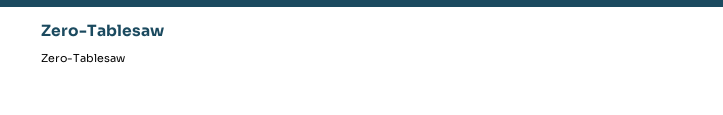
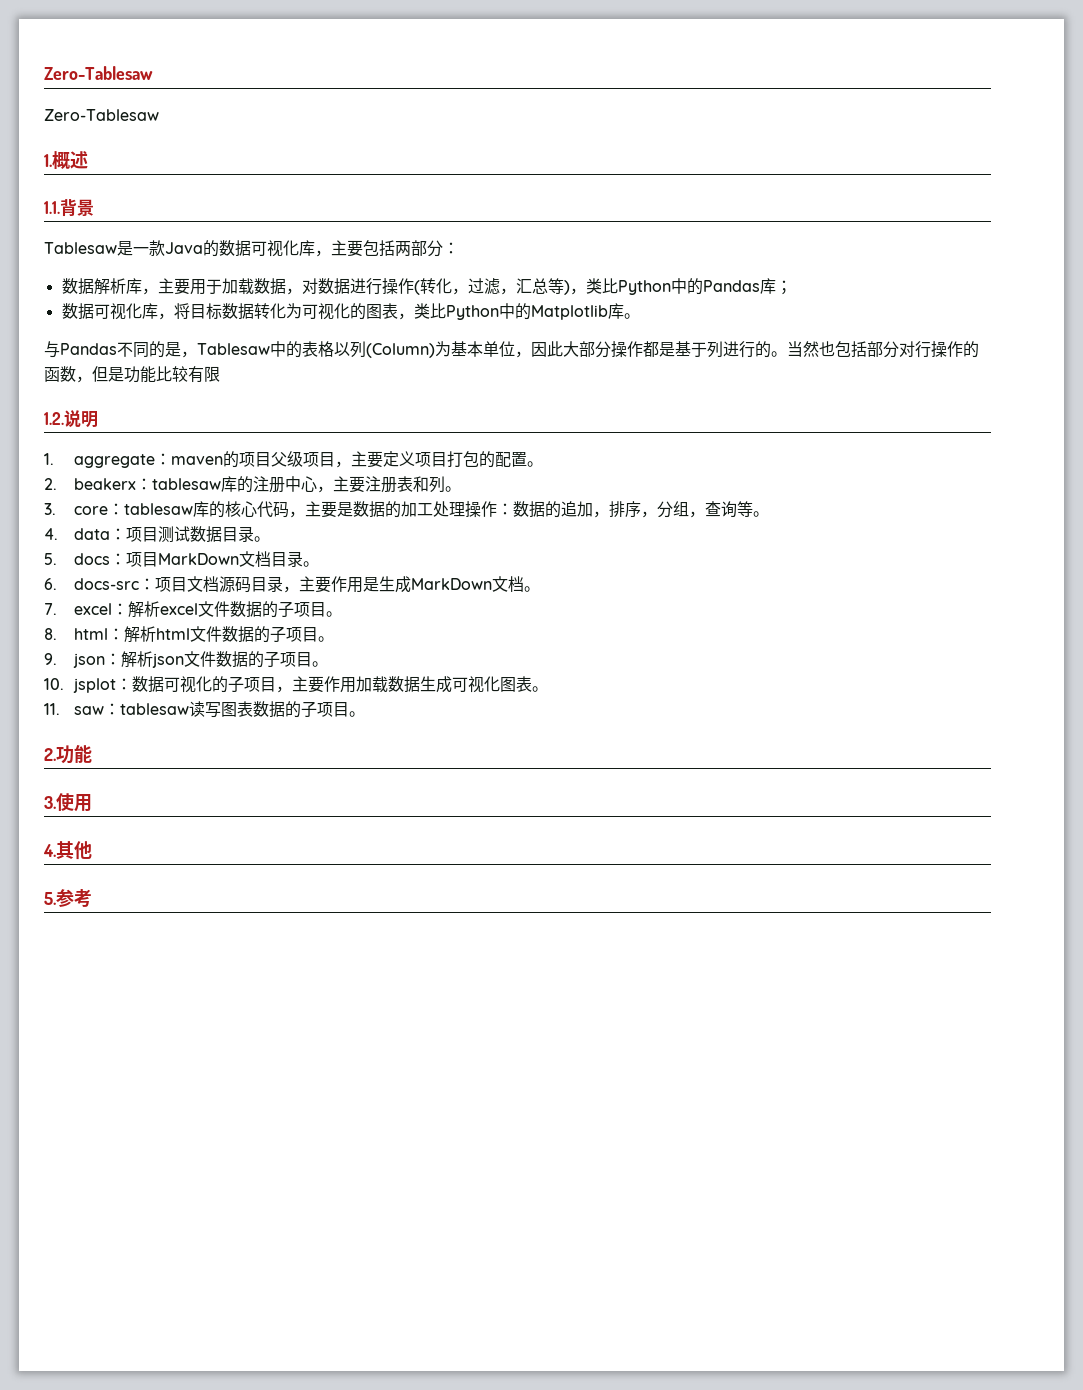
(125, 58) none -> [44,151,88,169] [44,199,94,217] [44,240,459,257] [61,278,792,295] [61,303,640,320] [44,341,979,358] [44,366,220,383] [44,410,98,428] [44,451,543,468] [44,476,461,493] [44,501,769,518] [44,526,270,543] [44,551,319,567] [44,576,540,593] [44,601,342,618] [44,626,334,643] [44,651,328,668] [44,676,548,693] [44,701,365,718] [44,745,92,764] [44,793,92,812] [43,841,92,860] [44,889,92,907] // 1.概述 // 1.1.背景 // Tablesaw是一款Java的数据可视化库，主要包括两部分： // 数据解析库，主要用于加载数据，对数据进行操作(转化，过滤，汇总等)，类比Python中的Pandas库； // 数据可视化库，将目标数据转化为可视化的图表，类比Python中的Matplotlib库。 // 与Pandas不同的是，Tablesaw中的表格以列(Column)为基本单位，因此大部分操作都是基于列进行的。当然也包括部分对行操作的函数，但是功能比较有限 // 1.2.说明 // 1. aggregate：maven的项目父级项目，主要定义项目打包的配置。 // 2. beakerx：tablesaw库的注册中心，主要注册表和列。 // 3. core：tablesaw库的核心代码，主要是数据的加工处理操作：数据的追加，排序，分组，查询等。 // 4. data：项目测试数据目录。 // 5. docs：项目MarkDown文档目录。 // 6. docs-src：项目文档源码目录，主要作用是生成MarkDown文档。 // 7. excel：解析excel文件数据的子项目。 // 8. html：解析html文件数据的子项目。 // 9. json：解析json文件数据的子项目。 // 10. jsplot：数据可视化的子项目，主要作用加载数据生成可视化图表。 // 11. saw：tablesaw读写图表数据的子项目。 // 2.功能 // 3.使用 // 4.其他 // 5.参考

